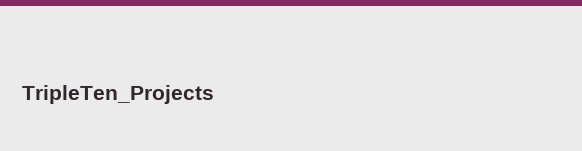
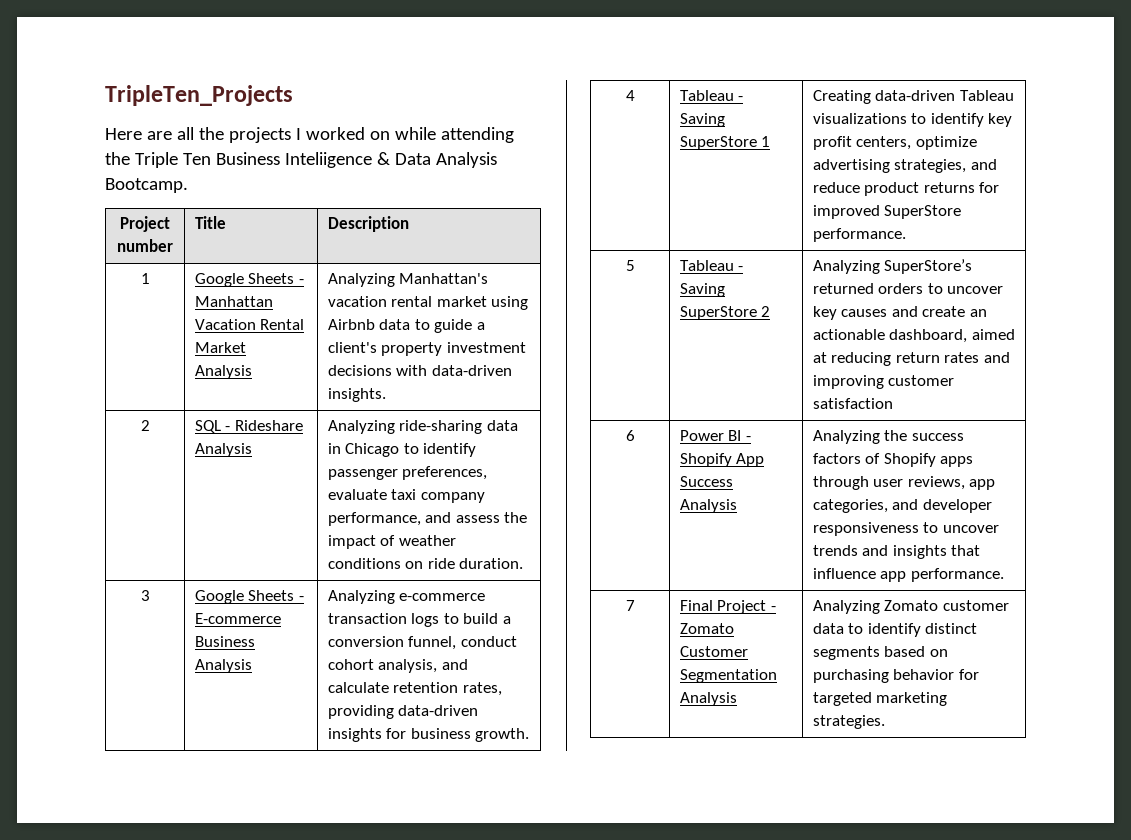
(214, 94) none -> [105,127,514,143] [105,152,497,168] [105,178,188,193] [120,216,170,232] [117,239,173,252] [194,216,226,229] [327,216,409,232] [140,273,150,284] [194,273,304,287] [194,296,273,307] [194,319,305,330] [194,342,246,353] [194,365,252,379] [327,273,489,287] [327,296,529,310] [327,319,485,333] [327,342,526,356] [327,365,512,376] [327,388,386,402] [140,420,150,431] [194,420,303,433] [194,443,252,457] [327,420,518,434] [327,443,477,457] [327,466,488,480] [327,489,485,503] [327,512,528,526] [327,535,456,549] [327,558,524,569] [140,590,150,601] [194,590,304,604] [194,613,281,624] [194,636,255,647] [194,659,252,673] [327,590,486,604] [327,613,511,627] [327,636,517,650] [327,659,468,673] [327,682,502,696] [327,705,479,719] [327,728,530,742] [625,90,635,101] [679,90,744,101] [679,113,725,127] [679,136,771,150] [812,90,1014,104] [812,113,1013,127] [812,136,977,150] [812,159,997,173] [812,182,1000,196] [812,205,962,219] [812,228,906,242] [625,260,635,271] [679,260,744,271] [679,283,725,297] [679,306,771,320] [812,259,973,274] [812,283,1004,294] [812,306,987,320] [812,329,1015,343] [812,352,1010,366] [812,375,955,389] [812,398,893,409] [625,430,635,441] [679,430,751,441] [679,453,765,467] [679,476,733,487] [679,499,737,513] [812,430,964,444] [812,453,974,467] [812,476,996,490] [812,499,992,513] [812,522,999,536] [812,545,981,559] [812,568,1004,582] [625,600,635,611] [679,600,776,614] [679,623,734,634] [679,646,748,657] [679,669,777,683] [679,692,737,706] [812,600,1009,614] [812,623,978,637] [812,646,948,660] [812,669,979,683] [812,692,948,706] [812,715,885,729] // Here are all the projects I worked on while attending the Triple Ten Business Inteliigence & Data Analysis Bootcamp. // Project number | Title | Description // 1 | Google Sheets - Manhattan Vacation Rental Market Analysis | Analyzing Manhattan's vacation rental market using Airbnb data to guide a client's property investment decisions with data-driven insights. // 2 | SQL - Rideshare Analysis | Analyzing ride-sharing data in Chicago to identify passenger preferences, evaluate taxi company performance, and assess the impact of weather conditions on ride duration. // 3 | Google Sheets - E-commerce Business Analysis | Analyzing e-commerce transaction logs to build a conversion funnel, conduct cohort analysis, and calculate retention rates, providing data-driven insights for business growth. // 4 | Tableau - Saving SuperStore 1 | Creating data-driven Tableau visualizations to identify key profit centers, optimize advertising strategies, and reduce product returns for improved SuperStore performance. // 5 | Tableau - Saving SuperStore 2 | Analyzing SuperStore’s returned orders to uncover key causes and create an actionable dashboard, aimed at reducing return rates and improving customer satisfaction // 6 | Power BI - Shopify App Success Analysis | Analyzing the success factors of Shopify apps through user reviews, app categories, and developer responsiveness to uncover trends and insights that influence app performance. // 7 | Final Project - Zomato Customer Segmentation Analysis | Analyzing Zomato customer data to identify distinct segments based on purchasing behavior for targeted marketing strategies.

